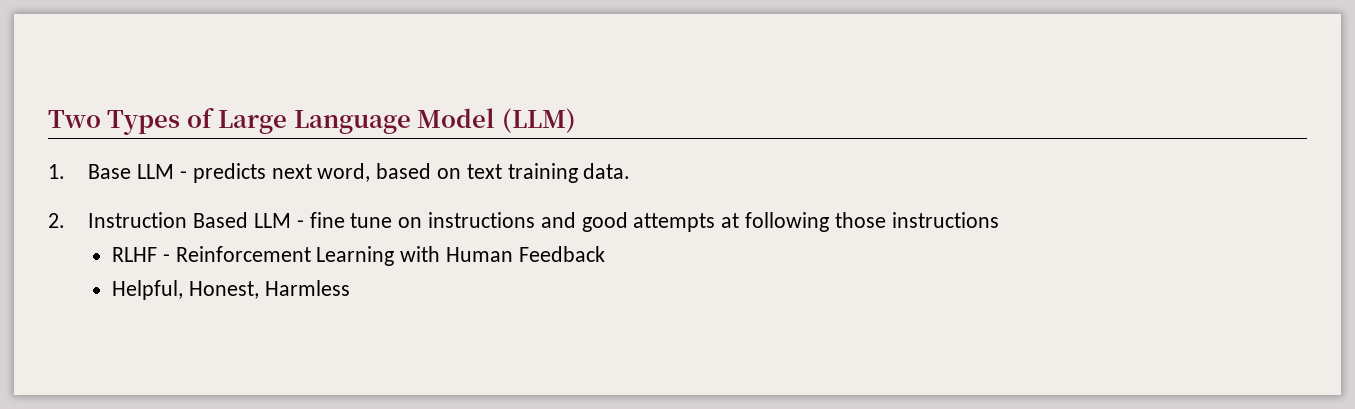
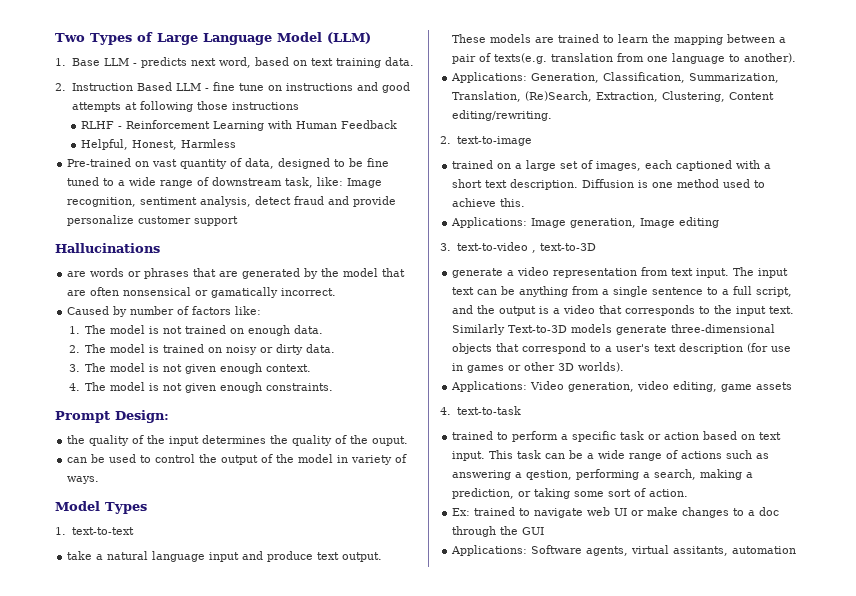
(350, 288) none -> [67,158,390,169] [67,177,383,188] [67,196,397,207] [67,215,239,226] [55,243,160,253] [67,268,406,279] [67,287,337,298] [67,306,262,317] [68,325,324,336] [68,344,336,355] [68,363,312,374] [68,382,334,393] [55,410,169,423] [67,435,409,446] [67,454,408,465] [67,476,100,484] [55,501,147,514] [55,527,134,535] [67,551,383,562] [452,34,787,45] [452,53,797,64] [451,72,780,83] [452,91,775,102] [452,110,553,121] [440,136,532,146] [452,160,772,171] [452,179,766,190] [452,198,526,207] [451,217,720,228] [440,242,596,253] [452,267,789,278] [452,286,793,297] [452,305,795,316] [452,324,776,335] [452,343,792,354] [452,362,625,373] [451,381,793,392] [440,406,521,415] [452,431,782,442] [452,450,770,461] [452,469,754,480] [452,488,689,499] [452,507,780,518] [452,526,545,537] [451,545,797,556] // Pre-trained on vast quantity of data, designed to be fine tuned to a wide range of downstream task, like: Image recognition, sentiment analysis, detect fraud and provide personalize customer support // Hallucinations // are words or phrases that are generated by the model that are often nonsensical or gamatically incorrect. // Caused by number of factors like: // 1. The model is not trained on enough data. // 2. The model is trained on noisy or dirty data. // 3. The model is not given enough context. // 4. The model is not given enough constraints. // Prompt Design: // the quality of the input determines the quality of the ouput. // can be used to control the output of the model in variety of ways. // Model Types // 1. text-to-text // take a natural language input and produce text output. These models are trained to learn the mapping between a pair of texts(e.g. translation from one language to another). // Applications: Generation, Classification, Summarization, Translation, (Re)Search, Extraction, Clustering, Content editing/rewriting. // 2. text-to-image // trained on a large set of images, each captioned with a short text description. Diffusion is one method used to achieve this. // Applications: Image generation, Image editing // 3. text-to-video , text-to-3D // generate a video representation from text input. The input text can be anything from a single sentence to a full script, and the output is a video that corresponds to the input text. Similarly Text-to-3D models generate three-dimensional objects that correspond to a user's text description (for use in games or other 3D worlds). // Applications: Video generation, video editing, game assets // 4. text-to-task // trained to perform a specific task or action based on text input. This task can be a wide range of actions such as answering a qestion, performing a search, making a prediction, or taking some sort of action. // Ex: trained to navigate web UI or make changes to a doc through the GUI // Applications: Software agents, virtual assitants, automation

